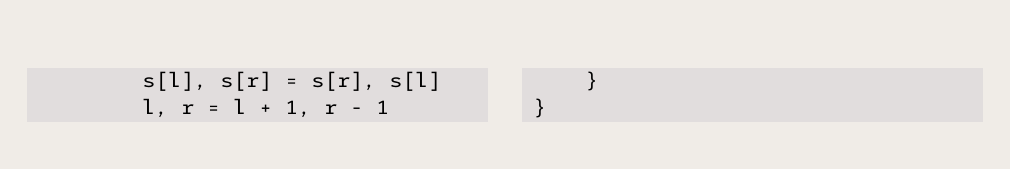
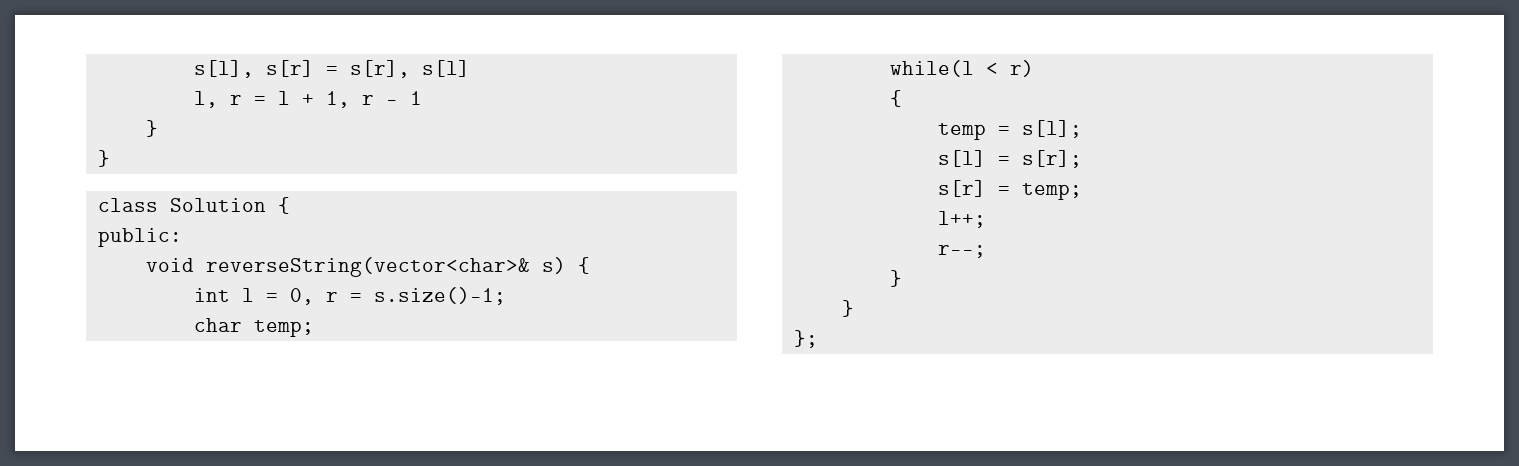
(546, 108) none -> [98,197,290,214] [98,228,182,247] [146,257,590,277] [194,287,506,305] [194,318,314,337] [890,60,1034,77] [890,90,902,107] [938,120,1082,140] [938,150,1082,168] [938,180,1082,200] [938,211,986,228] [938,245,986,258] [890,270,902,287] [842,300,854,317] [794,330,818,348] // class Solution { // public: // void reverseString(vector<char>& s) { // int l = 0, r = s.size()-1; // char temp; // while(l < r) // { // temp = s[l]; // s[l] = s[r]; // s[r] = temp; // l++; // r--; // } // } // };

